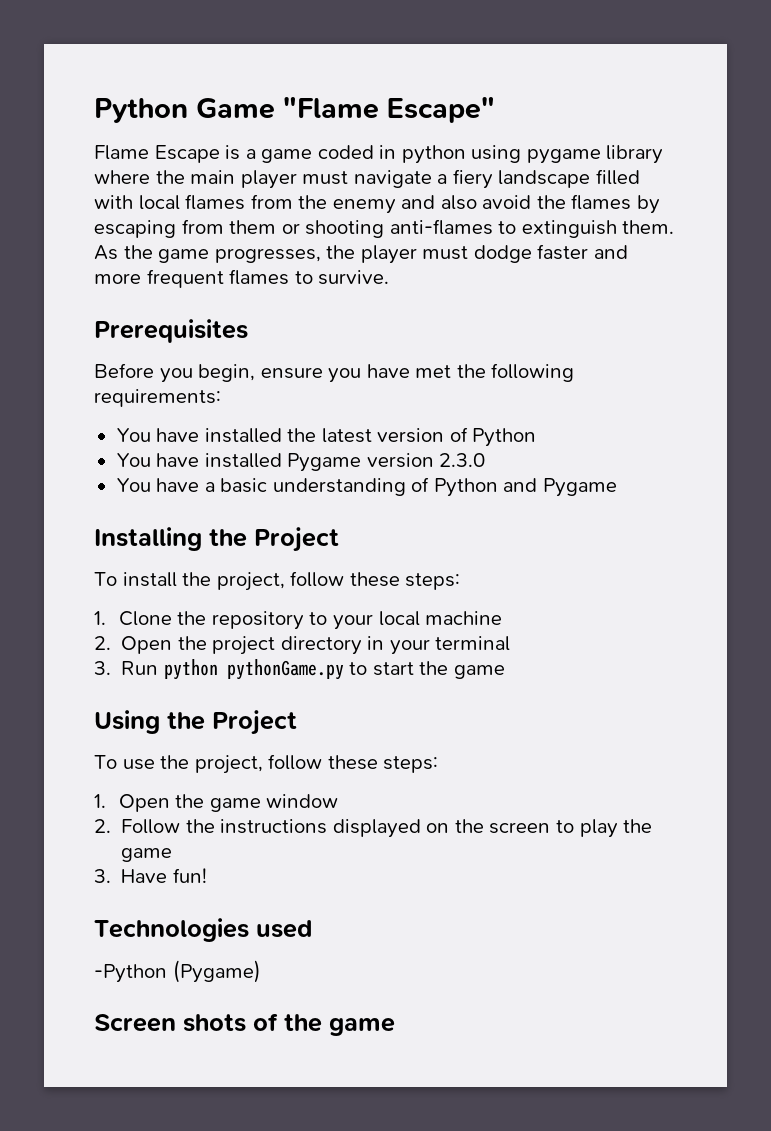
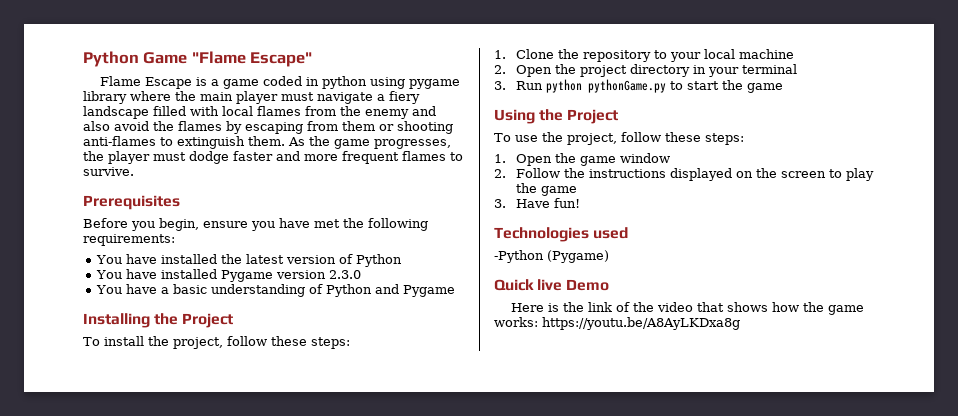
[94,1013,395,1036] Screen shots of the game -> [494,279,610,291] [511,302,865,315] [494,317,740,330] Quick live Demo // Here is the link of the video that shows how the game works: https://youtu.be/A8AyLKDxa8g

